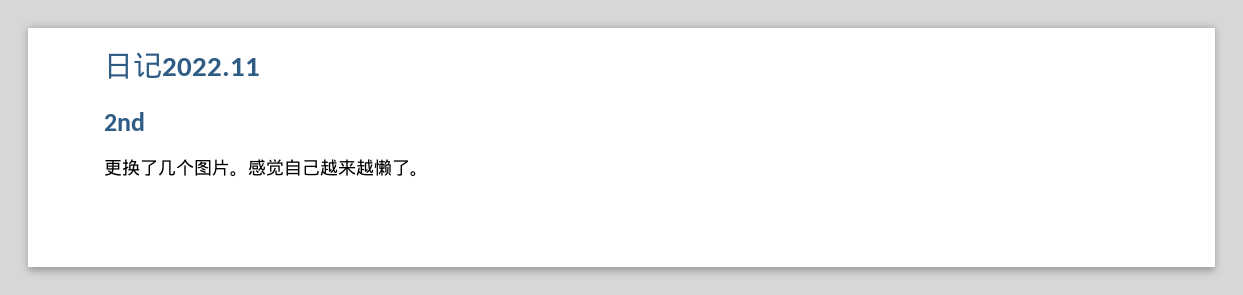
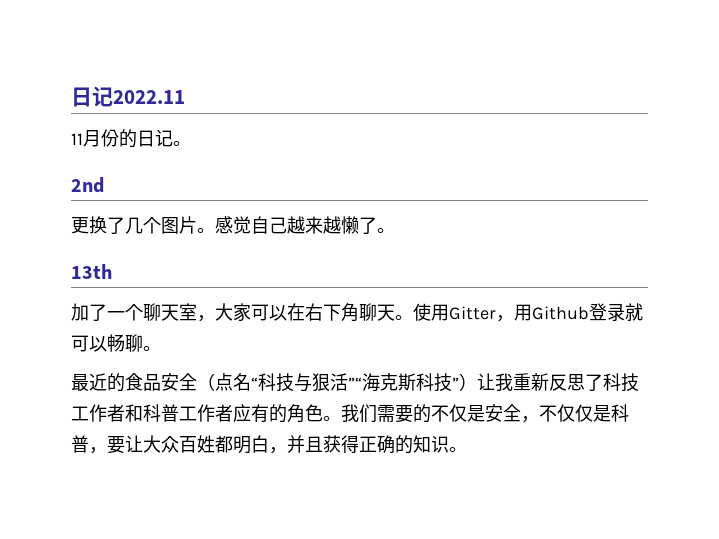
(260, 67) none -> [71,129,191,148] // 11月份的日记。
(428, 174) none -> [71,264,112,279] [71,303,643,322] [71,334,161,352] [71,373,639,392] [71,404,629,423] [71,435,467,454] // 13th // 加了一个聊天室，大家可以在右下角聊天。使用Gitter，用Github登录就可以畅聊。 // 最近的食品安全（点名“科技与狠活”“海克斯科技”）让我重新反思了科技工作者和科普工作者应有的角色。我们需要的不仅是安全，不仅仅是科普，要让大众百姓都明白，并且获得正确的知识。

